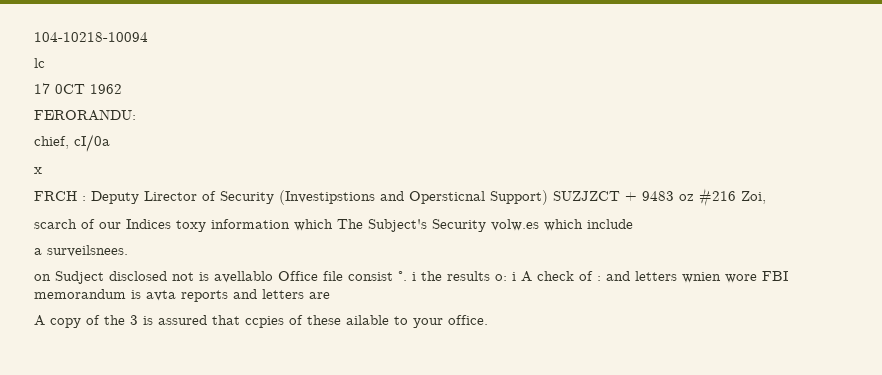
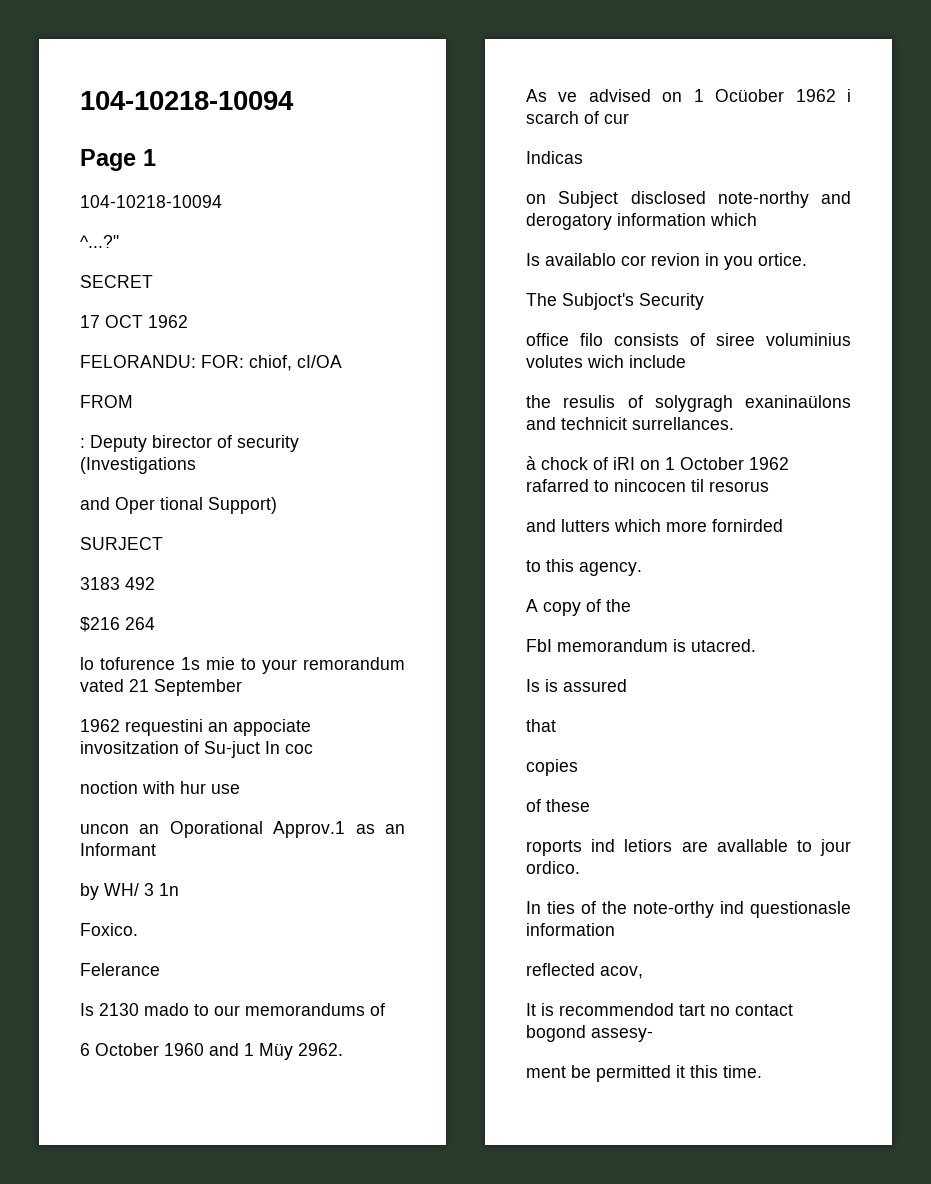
[34,32,148,42] [34,58,45,68] [34,83,122,94] [34,109,136,121] [34,134,110,152] [34,167,42,174] [34,188,766,207] [34,219,633,232] [34,245,128,257] [34,271,788,284] [34,289,330,302] 104-10218-10094 // lc // 17 0CT 1962 // FERORANDU: // chief, cI/0a // x // FRCH : Deputy Lirector of Security (Investipstions and Opersticnal Support) SUZJZCT + 9483 oz #216 Zoi, // scarch of our Indices toxy information which The Subject's Security volw.es which include // a surveilsnees. // on Sudject disclosed not is avellablo Office file consist °. i the results o: i A check of : and letters wnien wore FBI memorandum is avta reports and letters are -> [80,91,294,110] [80,149,156,171] [80,195,222,208] [80,235,119,248] [80,275,153,288] [80,315,188,328] [80,355,342,371] [80,395,133,408] [80,435,299,452] [80,457,196,474] [80,497,277,514] [80,537,163,550] [80,577,155,590] [80,617,155,632] [80,657,405,674] [80,679,242,696] [80,719,311,736] [80,741,313,758] [80,781,240,794] [80,821,405,838] [80,843,156,856] [80,883,179,900] [80,923,138,936] [80,963,160,976] [80,1003,385,1016] [80,1043,343,1060] [526,89,851,102] [526,111,629,124] [526,151,583,164] [526,191,851,208] [526,213,757,230] [526,253,807,270] [526,293,704,310] [526,333,851,346] [526,355,686,368] [526,395,851,412] [526,417,734,430] [526,456,789,470] [526,479,769,492] [526,519,783,532] [526,559,642,576] 104-10218-10094 // Page 1 // 104-10218-10094 // ^...?" // SECRET // 17 OCT 1962 // FELORANDU: FOR: chiof, cI/OA // FROM // : Deputy birector of security (Investigations // and Oper tional Support) // SURJECT // 3183 492 // $216 264 // lo tofurence 1s mie to your remorandum vated 21 September // 1962 requestini an appociate invositzation of Su-juct In coc // noction with hur use // uncon an Oporational Approv.1 as an Informant // by WH/ 3 1n // Foxico. // Felerance // Is 2130 mado to our memorandums of // 6 October 1960 and 1 Müy 2962. // As ve advised on 1 Ocüober 1962 i scarch of cur // Indicas // on Subject disclosed note-northy and derogatory information which // Is availablo cor revion in you ortice. // The Subjoct's Security // office filo consists of siree voluminius volutes wich include // the resulis of solygragh exaninaülons and technicit surrellances. // à chock of iRI on 1 October 1962 rafarred to nincocen til resorus // and lutters which more fornirded // to this agency.
[130,315,138,325] 3 -> [526,639,756,652] [526,679,540,692] // FbI memorandum is utacred. // Is
(207, 320) none -> (627, 685) //
[245,316,284,328] ccpies -> [526,759,578,776] // copies //
[346,315,488,328] ailable to your office. -> [526,839,851,856] [526,861,580,874] [526,901,851,918] [526,923,615,936] [526,963,643,979] [526,1003,793,1016] [526,1025,653,1042] [526,1065,762,1082] // roports ind letiors are avallable to jour ordico. // In ties of the note-orthy ind questionasle information // reflected acov, // It is recommendod tart no contact bogond assesy- // ment be permitted it this time.

